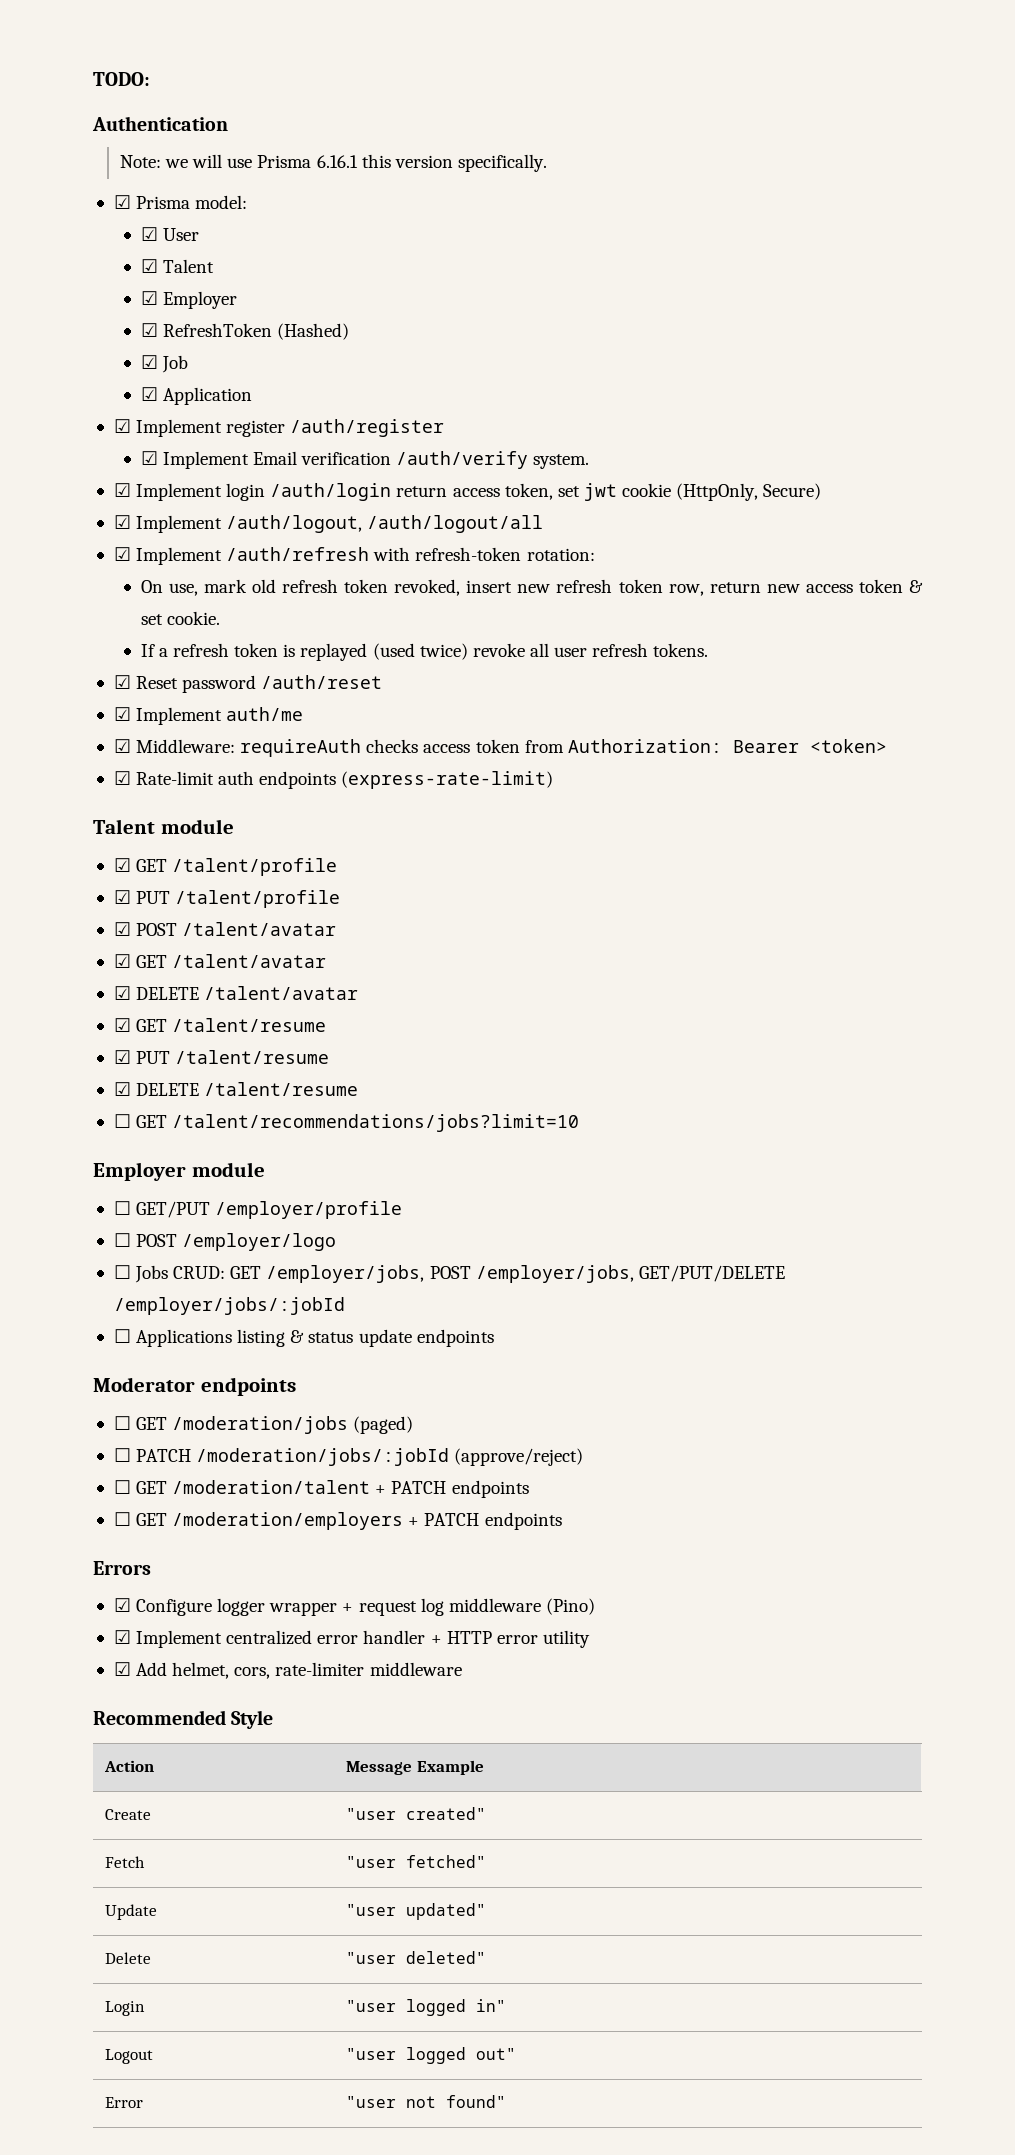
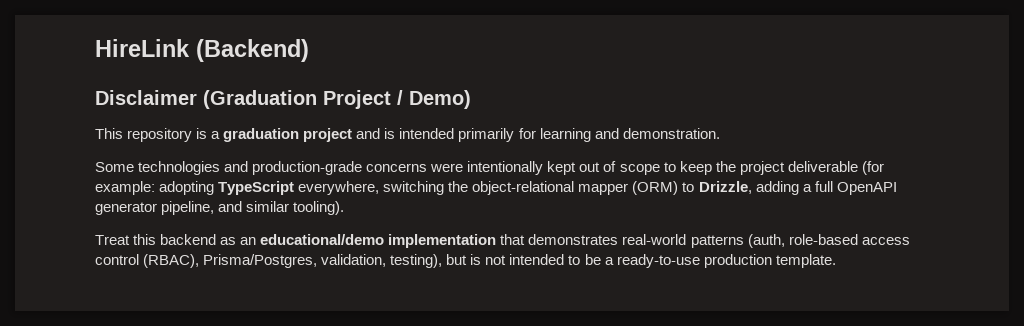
[93,72,150,86] [92,116,228,131] [119,154,547,172] [113,195,248,209] [140,227,199,241] [140,259,214,273] [140,291,237,309] [140,323,350,340] [140,355,188,373] [140,387,252,405] [113,419,445,437] [140,451,590,469] [113,483,822,501] [113,515,544,533] [113,547,595,565] [140,579,923,596] [140,611,220,625] [140,643,709,661] [113,675,383,693] [113,707,304,725] [113,739,887,757] [113,771,554,789] [93,819,234,834] [113,858,338,876] [113,890,341,908] [113,922,337,936] [113,954,327,968] [113,986,359,1000] [113,1018,327,1032] [113,1050,330,1064] [113,1082,359,1096] [113,1114,580,1132] [93,1162,265,1181] [113,1201,403,1219] [113,1233,337,1251] [113,1265,785,1283] [113,1297,345,1315] [113,1329,494,1347] [93,1377,296,1396] [113,1416,414,1434] [113,1448,584,1466] [113,1480,529,1498] [113,1512,562,1530] [93,1561,151,1575] [113,1598,595,1616] [113,1630,590,1648] [113,1662,462,1679] [93,1710,274,1729] [104,1760,155,1772] [346,1760,484,1775] [105,1809,152,1820] [346,1807,487,1820] [105,1856,146,1868] [346,1855,487,1868] [105,1904,158,1920] [346,1903,487,1920] [105,1952,152,1964] [346,1951,487,1964] [105,2001,146,2016] [346,1999,507,2016] [105,2049,154,2064] [346,2047,517,2064] [105,2097,144,2108] [346,2095,507,2108] TODO: // Authentication // Note: we will use Prisma 6.16.1 this version specifically. // ☑ Prisma model: // ☑ User // ☑ Talent // ☑ Employer // ☑ RefreshToken (Hashed) // ☑ Job // ☑ Application // ☑ Implement register /auth/register // ☑ Implement Email verification /auth/verify system. // ☑ Implement login /auth/login return access token, set jwt cookie (HttpOnly, Secure) // ☑ Implement /auth/logout, /auth/logout/all // ☑ Implement /auth/refresh with refresh-token rotation: // On use, mark old refresh token revoked, insert new refresh token row, return new access token & set cookie. // If a refresh token is replayed (used twice) revoke all user refresh tokens. // ☑ Reset password /auth/reset // ☑ Implement auth/me // ☑ Middleware: requireAuth checks access token from Authorization: Bearer <token> // ☑ Rate-limit auth endpoints (express-rate-limit) // Talent module // ☑ GET /talent/profile // ☑ PUT /talent/profile // ☑ POST /talent/avatar // ☑ GET /talent/avatar // ☑ DELETE /talent/avatar // ☑ GET /talent/resume // ☑ PUT /talent/resume // ☑ DELETE /talent/resume // ☐ GET /talent/recommendations/jobs?limit=10 // Employer module // ☐ GET/PUT /employer/profile // ☐ POST /employer/logo // ☐ Jobs CRUD: GET /employer/jobs, POST /employer/jobs, GET/PUT/DELETE /employer/jobs/:jobId // ☐ Applications listing & status update endpoints // Moderator endpoints // ☐ GET /moderation/jobs (paged) // ☐ PATCH /moderation/jobs/:jobId (approve/reject) // ☐ GET /moderation/talent + PATCH endpoints // ☐ GET /moderation/employers + PATCH endpoints // Errors // ☑ Configure logger wrapper + request log middleware (Pino) // ☑ Implement centralized error handler + HTTP error utility // ☑ Add helmet, cors, rate-limiter middleware // Recommended Style // Action | Message Example // Create | "user created" // Fetch | "user fetched" // Update | "user updated" // Delete | "user deleted" // Login | "user logged in" // Logout | "user logged out" // Error | "user not found" -> [95,39,309,62] [95,90,471,109] [95,128,720,142] [95,161,884,175] [95,181,897,195] [95,201,345,215] [95,234,910,248] [95,254,836,268] HireLink (Backend) // Disclaimer (Graduation Project / Demo) // This repository is a graduation project and is intended primarily for learning and demonstration. // Some technologies and production-grade concerns were intentionally kept out of scope to keep the project deliverable (for example: adopting TypeScript everywhere, switching the object-relational mapper (ORM) to Drizzle, adding a full OpenAPI generator pipeline, and similar tooling). // Treat this backend as an educational/demo implementation that demonstrates real-world patterns (auth, role-based access control (RBAC), Prisma/Postgres, validation, testing), but is not intended to be a ready-to-use production template.

